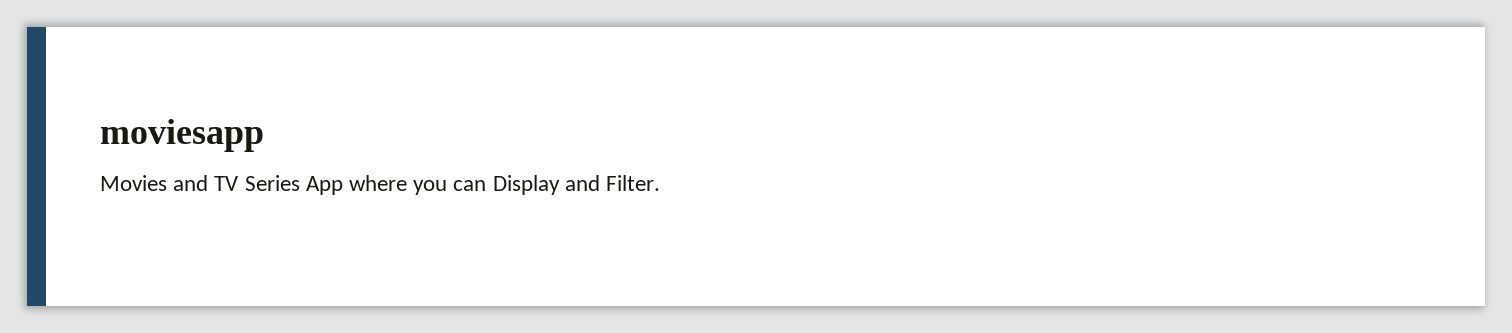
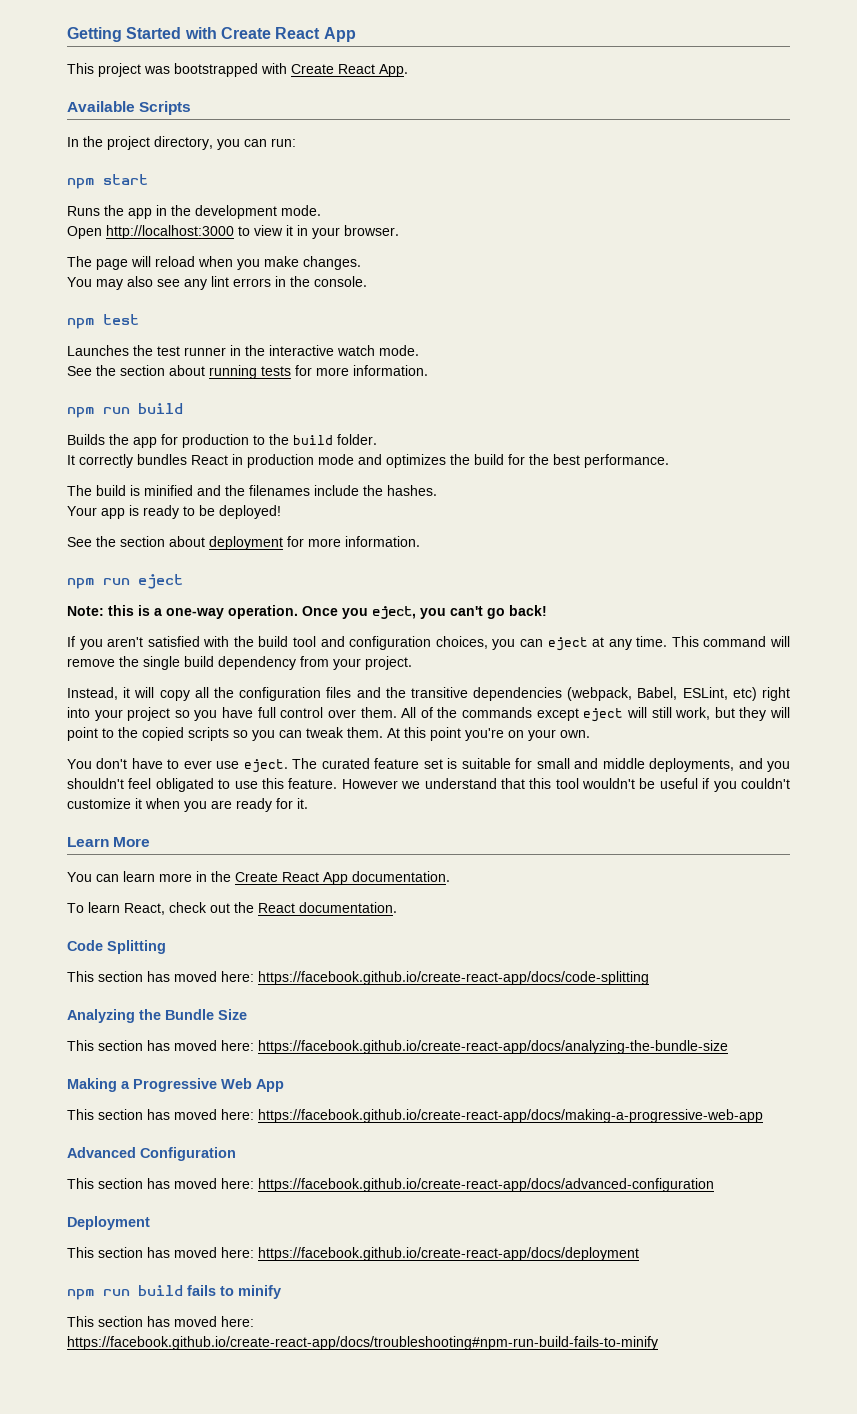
[100,119,264,152] [100,175,661,195] moviesapp // Movies and TV Series App where you can Display and Filter. -> [67,27,356,42] [67,63,408,77] [67,101,192,115] [67,136,296,150] [67,174,148,189] [67,205,321,219] [67,225,399,239] [67,256,361,270] [67,276,367,290] [67,314,139,329] [67,345,419,356] [67,365,428,379] [67,403,183,418] [67,434,377,448] [67,454,669,468] [67,485,437,496] [67,505,281,519] [67,536,420,550] [67,574,183,589] [67,605,547,619] [67,636,790,651] [67,656,412,670] [67,687,790,701] [67,707,790,722] [67,727,590,741] [67,758,791,773] [67,778,791,792] [67,798,308,812] [67,837,151,847] [67,871,450,885] [67,902,397,915] [67,940,166,954] [67,971,649,985] [67,1009,247,1023] [67,1040,728,1054] [67,1078,284,1092] [67,1109,763,1123] [67,1147,236,1161] [67,1178,714,1192] [67,1216,150,1230] [67,1247,639,1261] [67,1285,281,1300] [67,1316,254,1327] [67,1336,658,1350] Getting Started with Create React App // This project was bootstrapped with Create React App. // Available Scripts // In the project directory, you can run: // npm start // Runs the app in the development mode. // Open http://localhost:3000 to view it in your browser. // The page will reload when you make changes. // You may also see any lint errors in the console. // npm test // Launches the test runner in the interactive watch mode. // See the section about running tests for more information. // npm run build // Builds the app for production to the build folder. // It correctly bundles React in production mode and optimizes the build for the best performance. // The build is minified and the filenames include the hashes. // Your app is ready to be deployed! // See the section about deployment for more information. // npm run eject // Note: this is a one-way operation. Once you eject, you can't go back! // If you aren't satisfied with the build tool and configuration choices, you can eject at any time. This command will remove the single build dependency from your project. // Instead, it will copy all the configuration files and the transitive dependencies (webpack, Babel, ESLint, etc) right into your project so you have full control over them. All of the commands except eject will still work, but they will point to the copied scripts so you can tweak them. At this point you're on your own. // You don't have to ever use eject. The curated feature set is suitable for small and middle deployments, and you shouldn't feel obligated to use this feature. However we understand that this tool wouldn't be useful if you couldn't customize it when you are ready for it. // Learn More // You can learn more in the Create React App documentation. // To learn React, check out the React documentation. // Code Splitting // This section has moved here: https://facebook.github.io/create-react-app/docs/code-splitting // Analyzing the Bundle Size // This section has moved here: https://facebook.github.io/create-react-app/docs/analyzing-the-bundle-size // Making a Progressive Web App // This section has moved here: https://facebook.github.io/create-react-app/docs/making-a-progressive-web-app // Advanced Configuration // This section has moved here: https://facebook.github.io/create-react-app/docs/advanced-configuration // Deployment // This section has moved here: https://facebook.github.io/create-react-app/docs/deployment // npm run build fails to minify // This section has moved here: https://facebook.github.io/create-react-app/docs/troubleshooting#npm-run-build-fails-to-minify

